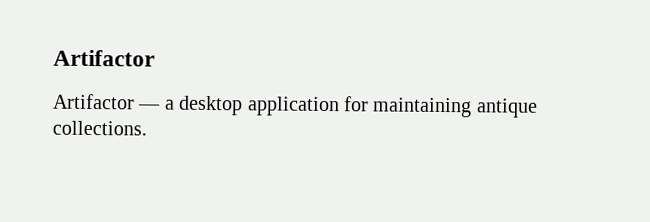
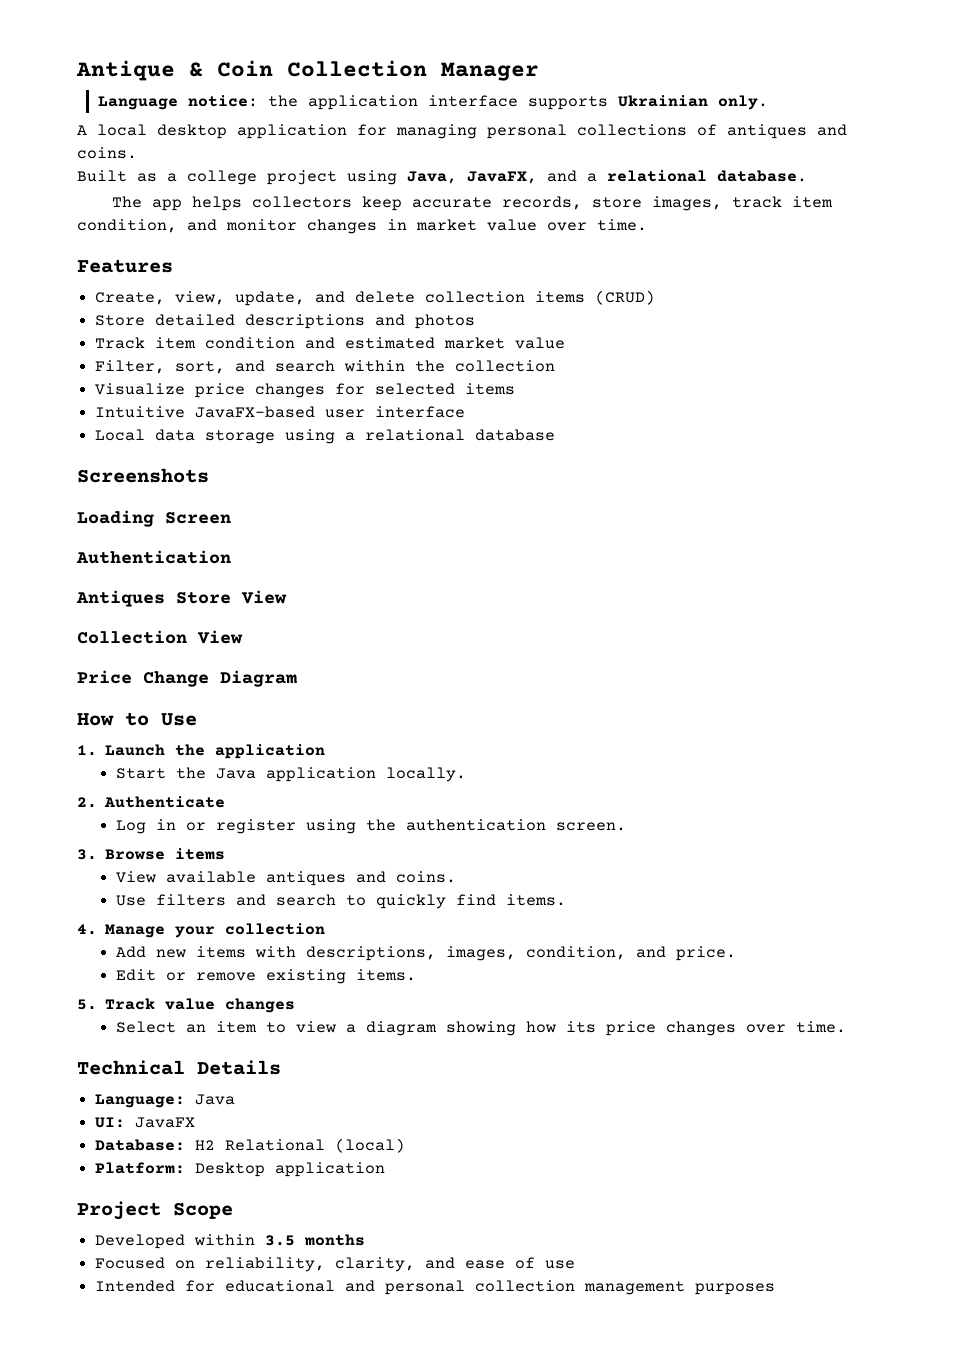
[53,49,155,67] [53,93,538,118] [52,120,147,136] Artifactor // Artifactor — a desktop application for maintaining antique collections. -> [76,60,539,81] [97,95,768,110] [77,124,847,139] [77,147,137,159] [77,170,807,185] [112,196,834,211] [77,219,647,234] [77,259,173,273] [95,290,656,306] [95,314,476,329] [95,337,566,349] [95,360,556,374] [95,383,516,398] [95,406,466,418] [95,429,556,444] [77,468,209,483] [77,510,231,527] [76,550,231,564] [76,590,287,607] [77,630,243,644] [77,670,297,687] [77,712,197,726] [77,744,326,759] [115,767,466,782] [77,796,226,808] [115,819,626,834] [77,848,226,860] [115,871,456,886] [115,894,566,909] [77,923,326,938] [115,946,736,961] [115,969,416,984] [77,998,296,1013] [115,1021,846,1036] [77,1060,281,1075] [95,1094,236,1108] [95,1117,196,1128] [95,1138,406,1153] [95,1162,386,1177] [77,1201,233,1220] [95,1234,366,1249] [95,1257,576,1272] [95,1280,776,1295] Antique & Coin Collection Manager // Language notice: the application interface supports Ukrainian only. // A local desktop application for managing personal collections of antiques and coins. // Built as a college project using Java, JavaFX, and a relational database. // The app helps collectors keep accurate records, store images, track item condition, and monitor changes in market value over time. // Features // Create, view, update, and delete collection items (CRUD) // Store detailed descriptions and photos // Track item condition and estimated market value // Filter, sort, and search within the collection // Visualize price changes for selected items // Intuitive JavaFX-based user interface // Local data storage using a relational database // Screenshots // Loading Screen // Authentication // Antiques Store View // Collection View // Price Change Diagram // How to Use // 1. Launch the application // Start the Java application locally. // 2. Authenticate // Log in or register using the authentication screen. // 3. Browse items // View available antiques and coins. // Use filters and search to quickly find items. // 4. Manage your collection // Add new items with descriptions, images, condition, and price. // Edit or remove existing items. // 5. Track value changes // Select an item to view a diagram showing how its price changes over time. // Technical Details // Language: Java // UI: JavaFX // Database: H2 Relational (local) // Platform: Desktop application // Project Scope // Developed within 3.5 months // Focused on reliability, clarity, and ease of use // Intended for educational and personal collection management purposes

